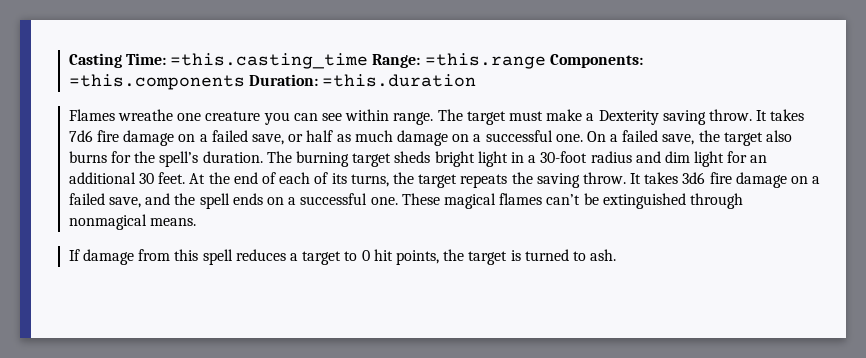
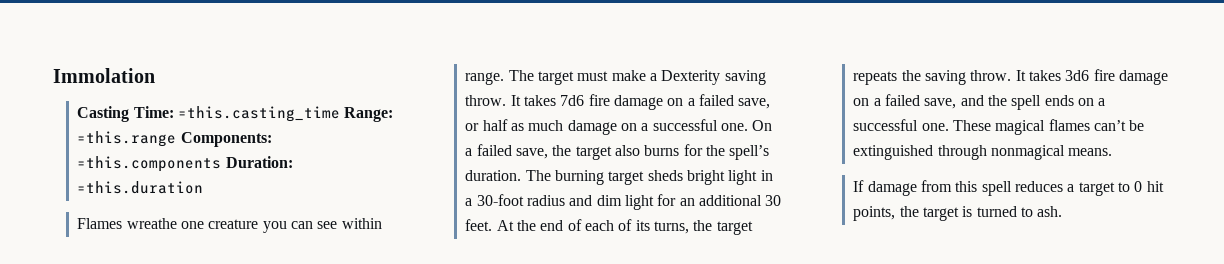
(68, 60) none -> [53,68,155,83] Immolation //

